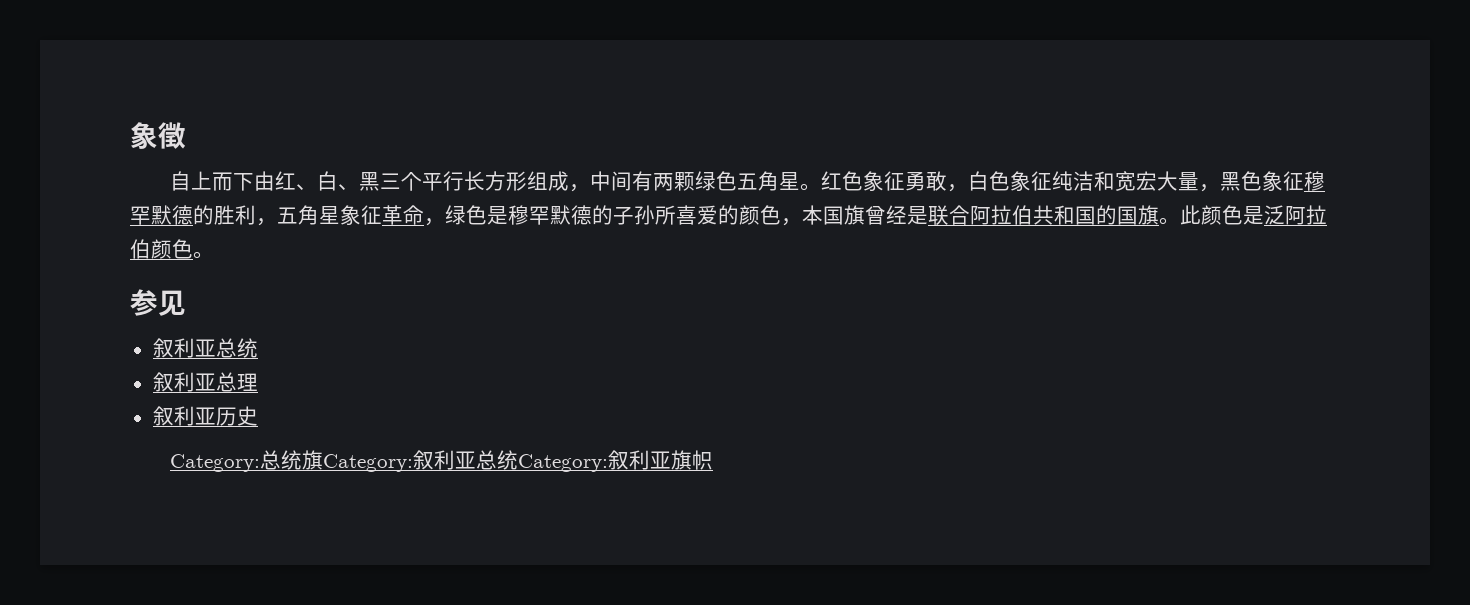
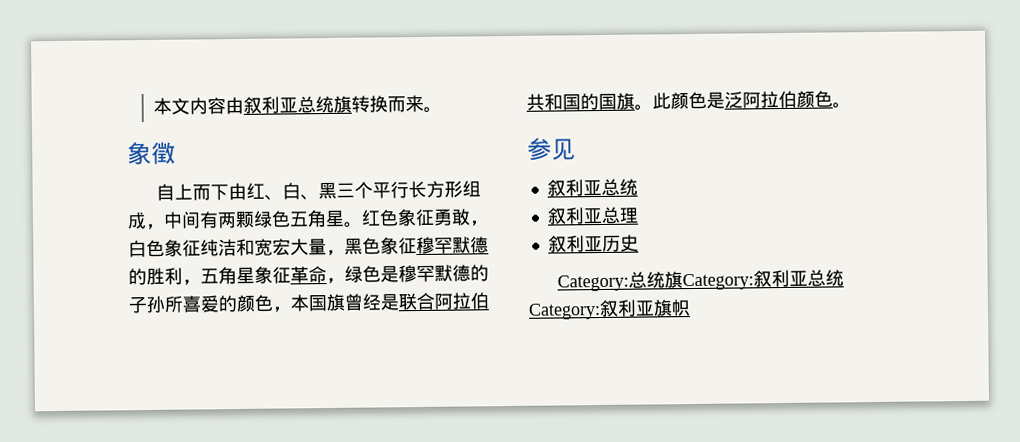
(130, 135) none -> [153,94,443,115] 本文内容由叙利亚总统旗转换而来。 //

